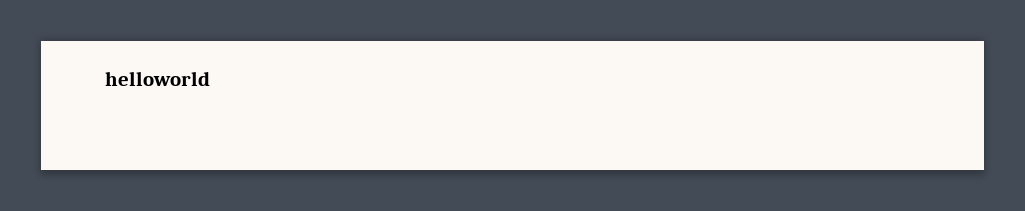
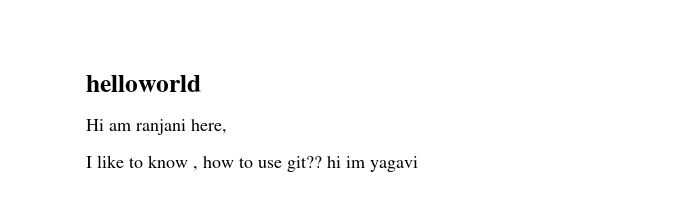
(210, 78) none -> [86,119,227,135] [86,155,418,172] // Hi am ranjani here, // I like to know , how to use git?? hi im yagavi

